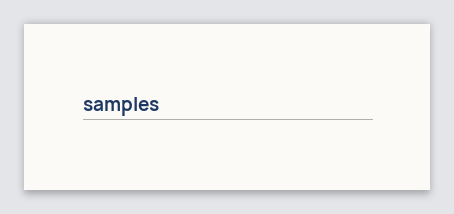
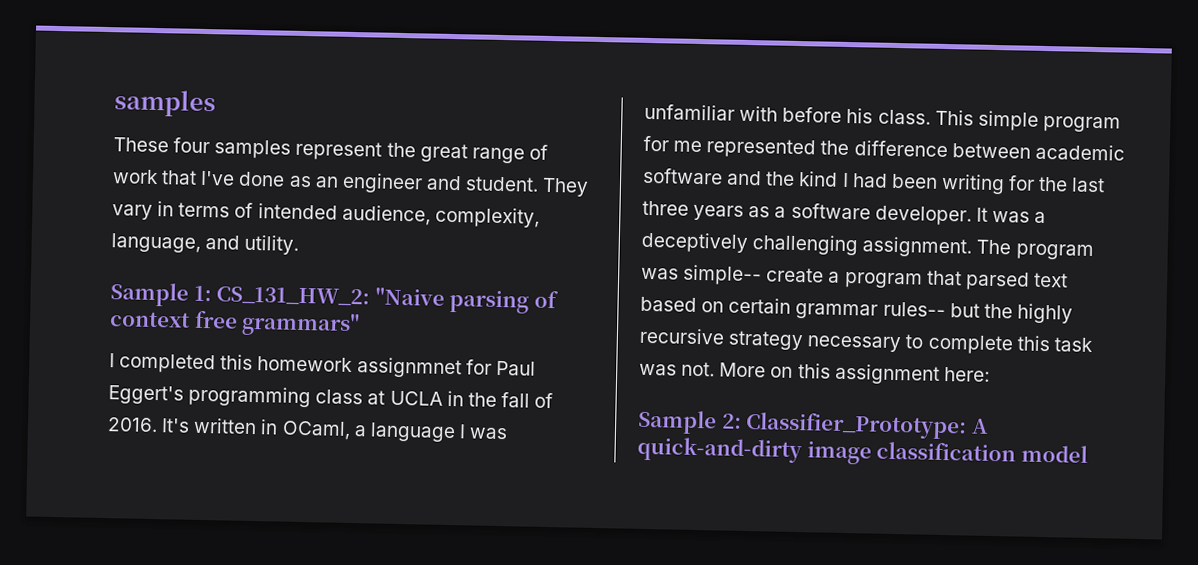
[83,97,159,116] samples -> [114,89,216,118] [113,137,548,164] [112,169,590,197] [112,201,540,228] [111,233,300,255] [110,282,559,314] [110,310,361,338] [109,353,536,379] [108,385,554,409] [107,417,509,443] [644,103,1121,133] [643,135,1125,161] [643,167,1106,195] [642,200,1047,226] [641,231,1094,261] [641,264,1068,291] [640,296,1073,324] [639,327,1093,355] [639,361,990,385] [637,409,989,440] [637,436,1088,465] samples // These four samples represent the great range of work that I've done as an engineer and student. They vary in terms of intended audience, complexity, language, and utility. // Sample 1: CS_131_HW_2: "Naive parsing of context free grammars" // I completed this homework assignmnet for Paul Eggert's programming class at UCLA in the fall of 2016. It's written in OCaml, a language I was unfamiliar with before his class. This simple program for me represented the difference between academic software and the kind I had been writing for the last three years as a software developer. It was a deceptively challenging assignment. The program was simple-- create a program that parsed text based on certain grammar rules-- but the highly recursive strategy necessary to complete this task was not. More on this assignment here: // Sample 2: Classifier_Prototype: A quick-and-dirty image classification model

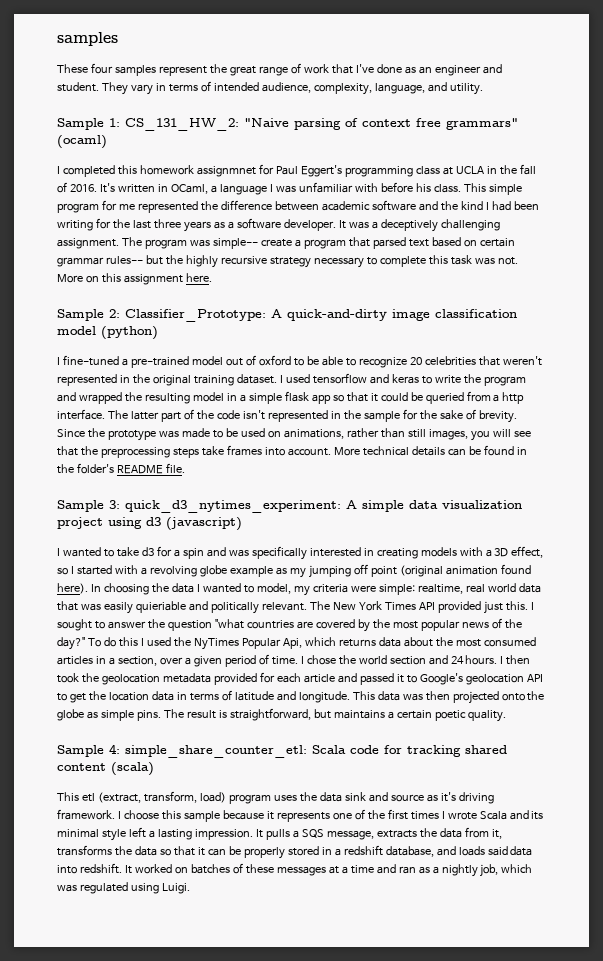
(361, 324) none -> [57,135,107,149] (ocaml)
[943,366,990,382] here: -> [185,273,212,282] here.
(1088, 453) none -> [101,326,158,340] [57,355,542,368] [57,373,526,386] [57,391,525,404] [57,409,517,423] [57,428,531,441] [57,445,527,458] [57,463,185,474] [57,500,522,513] [57,517,242,531] [57,546,544,560] [57,564,531,578] [57,583,541,596] [57,601,534,614] [57,618,522,632] [57,637,536,650] [57,654,531,667] [57,672,543,685] [57,690,545,704] [57,708,506,722] [57,744,507,758] [57,762,154,776] [57,791,494,804] [57,809,544,822] [57,827,502,841] [57,845,533,859] [57,863,533,877] [57,882,190,894] (python) // I fine-tuned a pre-trained model out of oxford to be able to recognize 20 celebrities that weren't represented in the original training dataset. I used tensorflow and keras to write the program and wrapped the resulting model in a simple flask app so that it could be queried from a http interface. The latter part of the code isn't represented in the sample for the sake of brevity. Since the prototype was made to be used on animations, rather than still images, you will see that the preprocessing steps take frames into account. More technical details can be found in the folder's README file. // Sample 3: quick_d3_nytimes_experiment: A simple data visualization project using d3 (javascript) // I wanted to take d3 for a spin and was specifically interested in creating models with a 3D effect, so I started with a revolving globe example as my jumping off point (original animation found here). In choosing the data I wanted to model, my criteria were simple: realtime, real world data that was easily quieriable and politically relevant. The New York Times API provided just this. I sought to answer the question "what countries are covered by the most popular news of the day?" To do this I used the NyTimes Popular Api, which returns data about the most consumed articles in a section, over a given period of time. I chose the world section and 24 hours. I then took the geolocation metadata provided for each article and passed it to Google's geolocation API to get the location data in terms of latitude and longitude. This data was then projected onto the globe as simple pins. The result is straightforward, but maintains a certain poetic quality. // Sample 4: simple_share_counter_etl: Scala code for tracking shared content (scala) // This etl (extract, transform, load) program uses the data sink and source as it's driving framework. I choose this sample because it represents one of the first times I wrote Scala and its minimal style left a lasting impression. It pulls a SQS message, extracts the data from it, transforms the data so that it can be properly stored in a redshift database, and loads said data into redshift. It worked on batches of these messages at a time and ran as a nightly job, which was regulated using Luigi.

